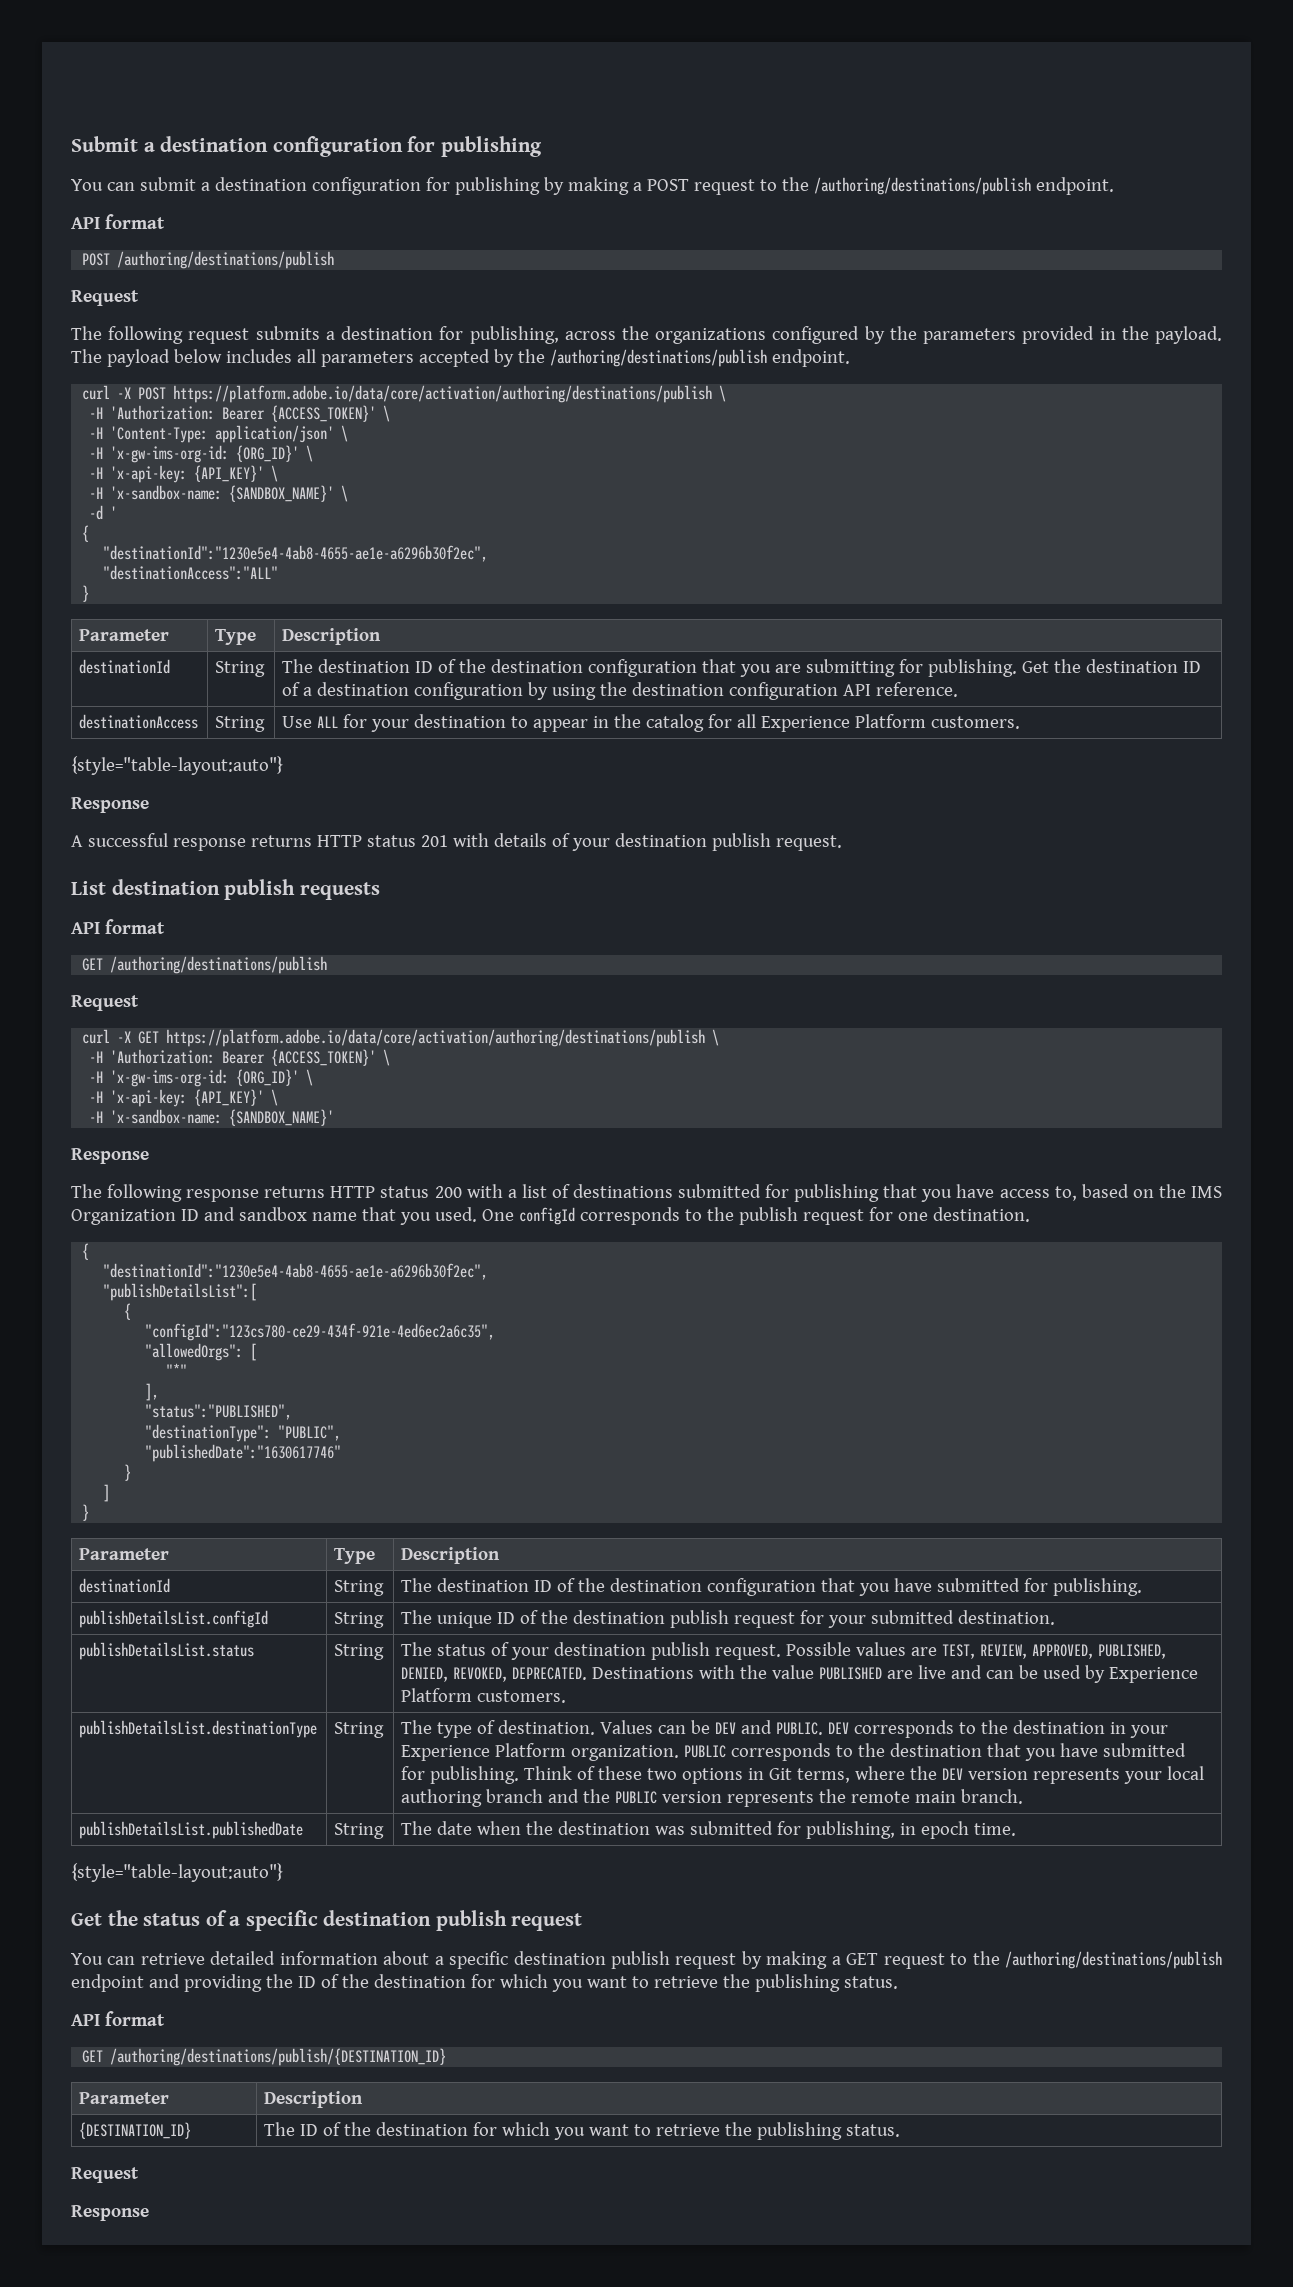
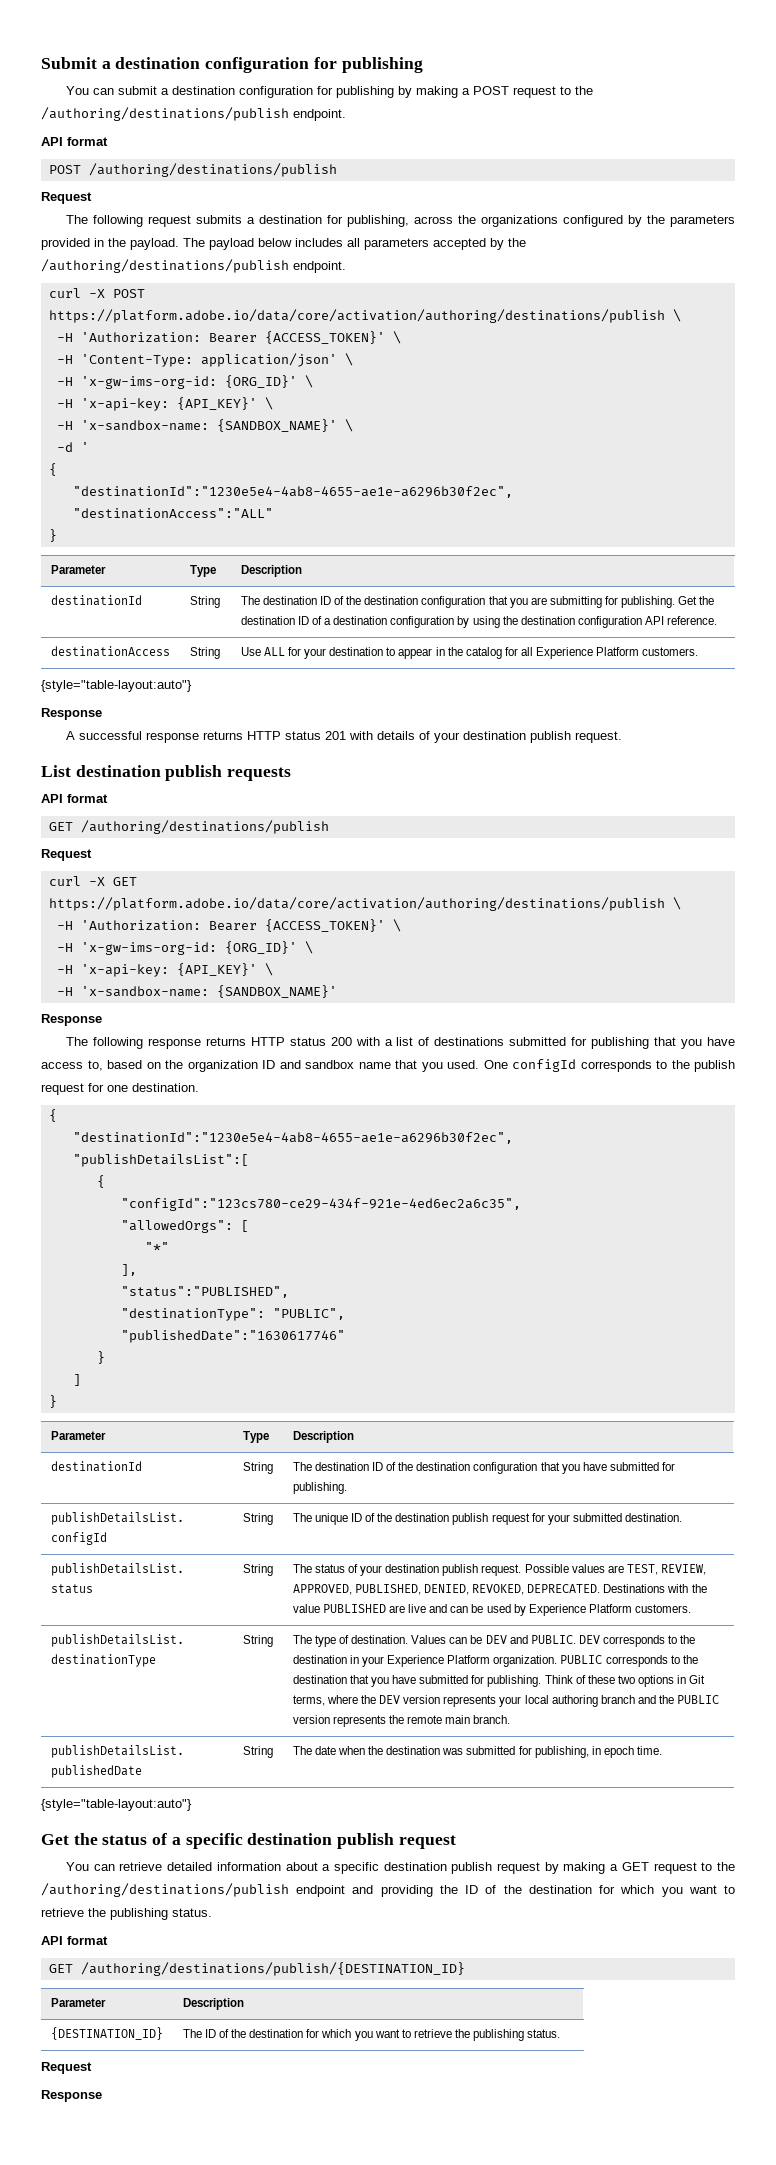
[1191,1186,1223,1198] [71,1209,176,1225] IMS Organization -> [187,1060,258,1072] organization

